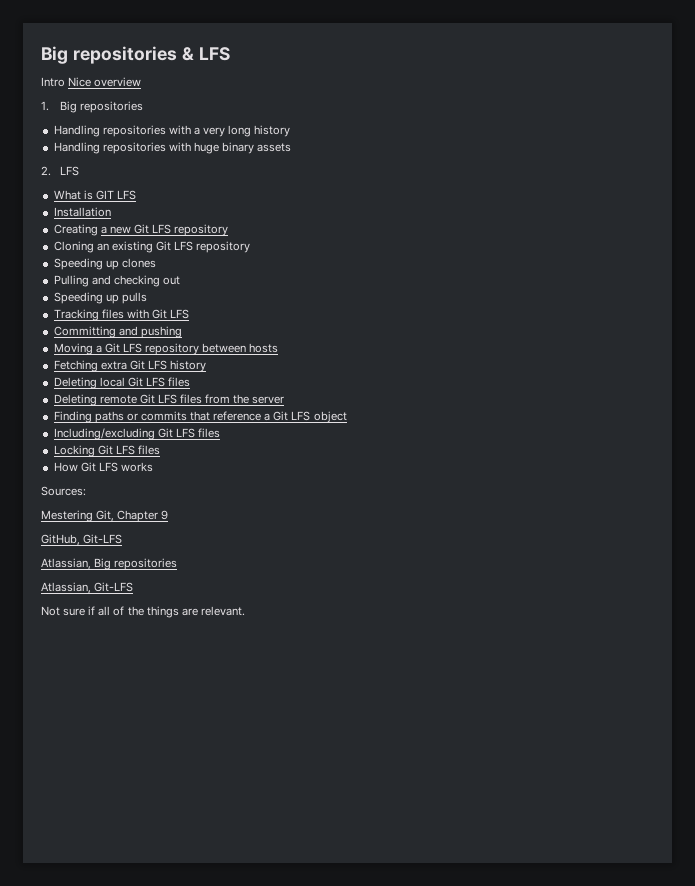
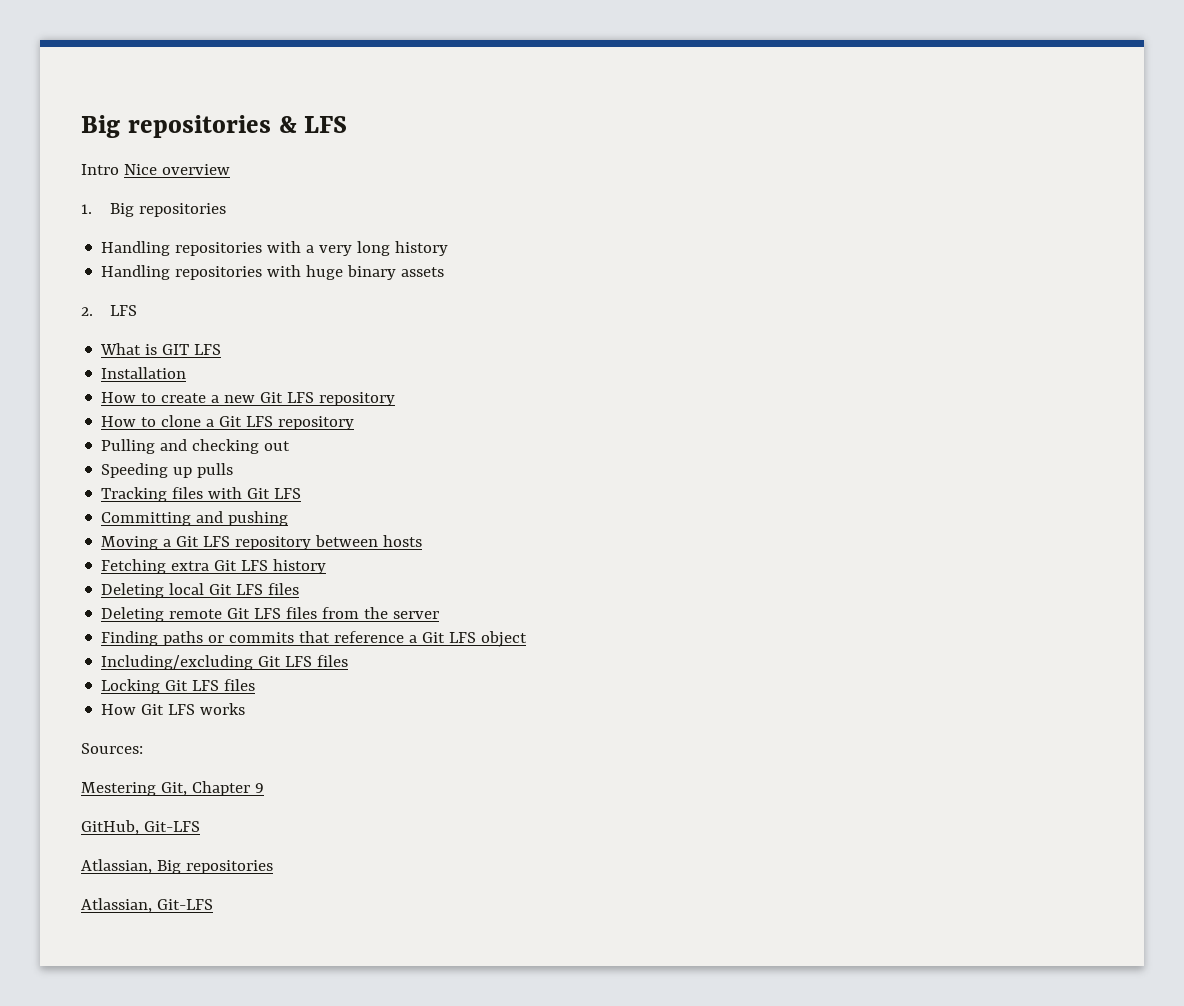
[53,224,98,236] Creating -> [101,392,207,403] How to create
[53,241,251,253] [53,258,156,270] Cloning an existing Git LFS repository // Speeding up clones -> [101,415,355,430] How to clone a Git LFS repository
[41,606,245,618] // Not sure if all of the things are relevant. -> (213, 904) none

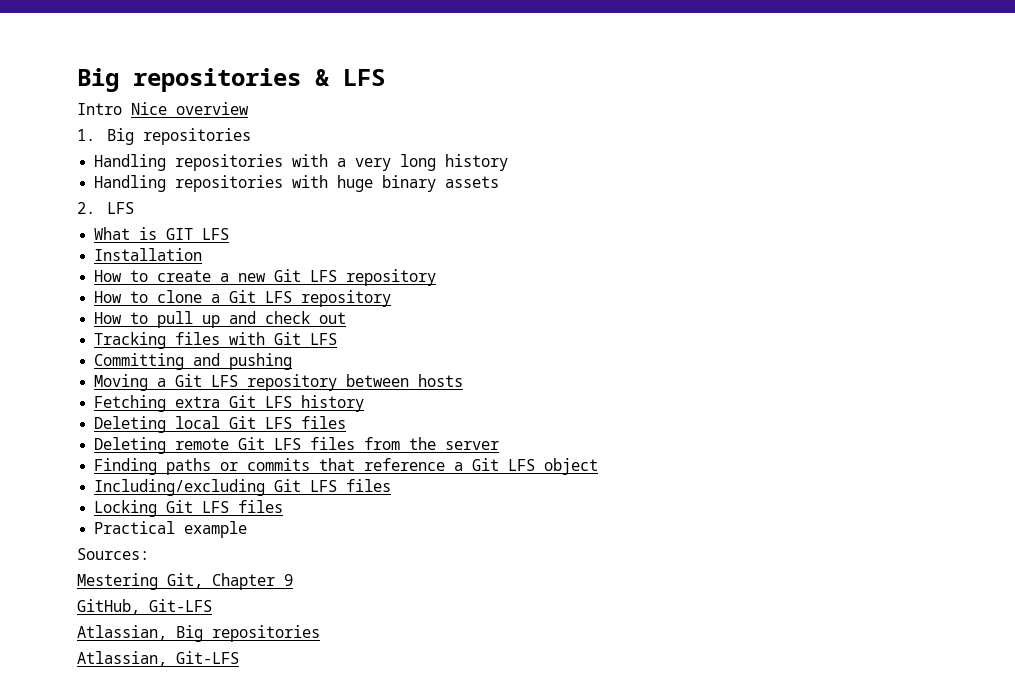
[101,439,291,454] [101,463,234,478] Pulling and checking out // Speeding up pulls -> [94,311,347,328] How to pull up and check out
[101,703,246,715] How Git LFS works -> [94,521,248,538] Practical example

